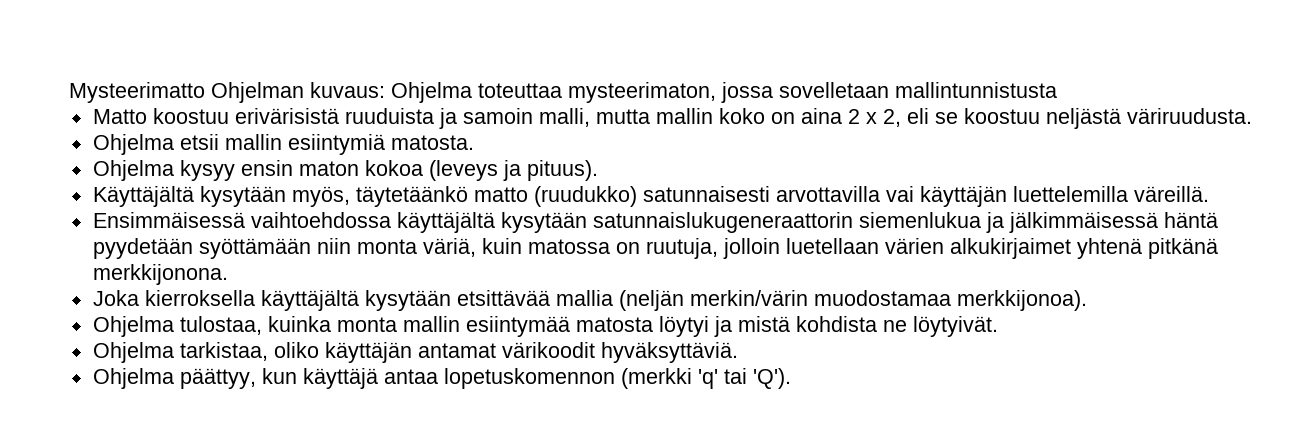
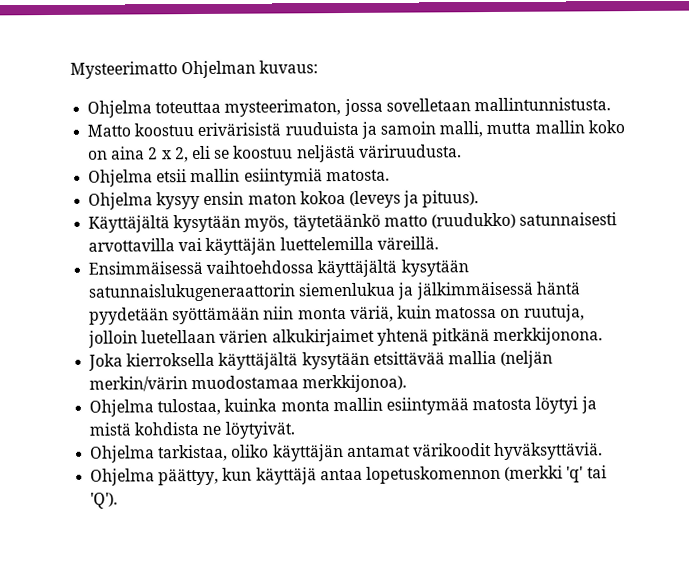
(385, 90) none -> (319, 67) //
[895,82,1057,98] mallintunnistusta -> [473,97,611,112] mallintunnistusta.

